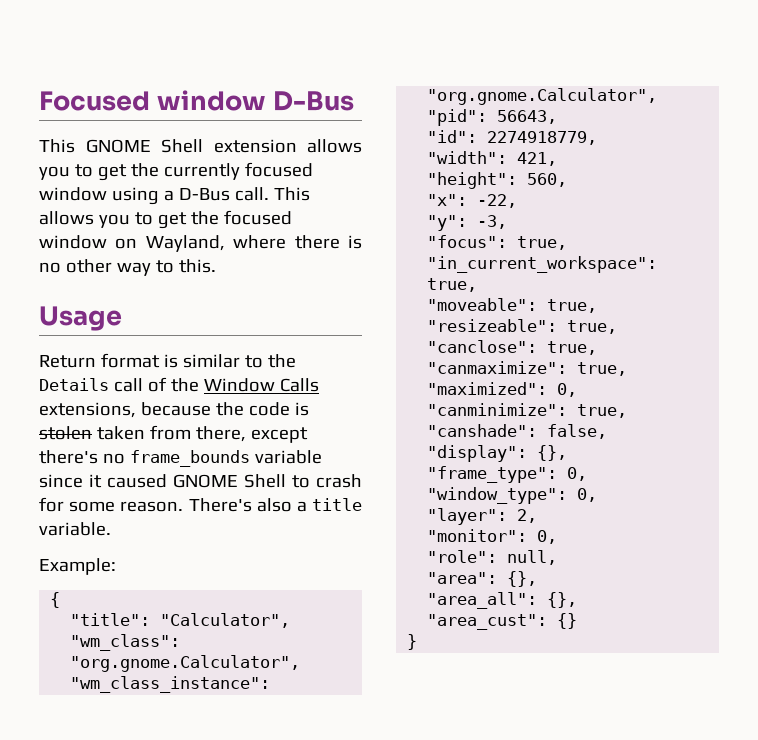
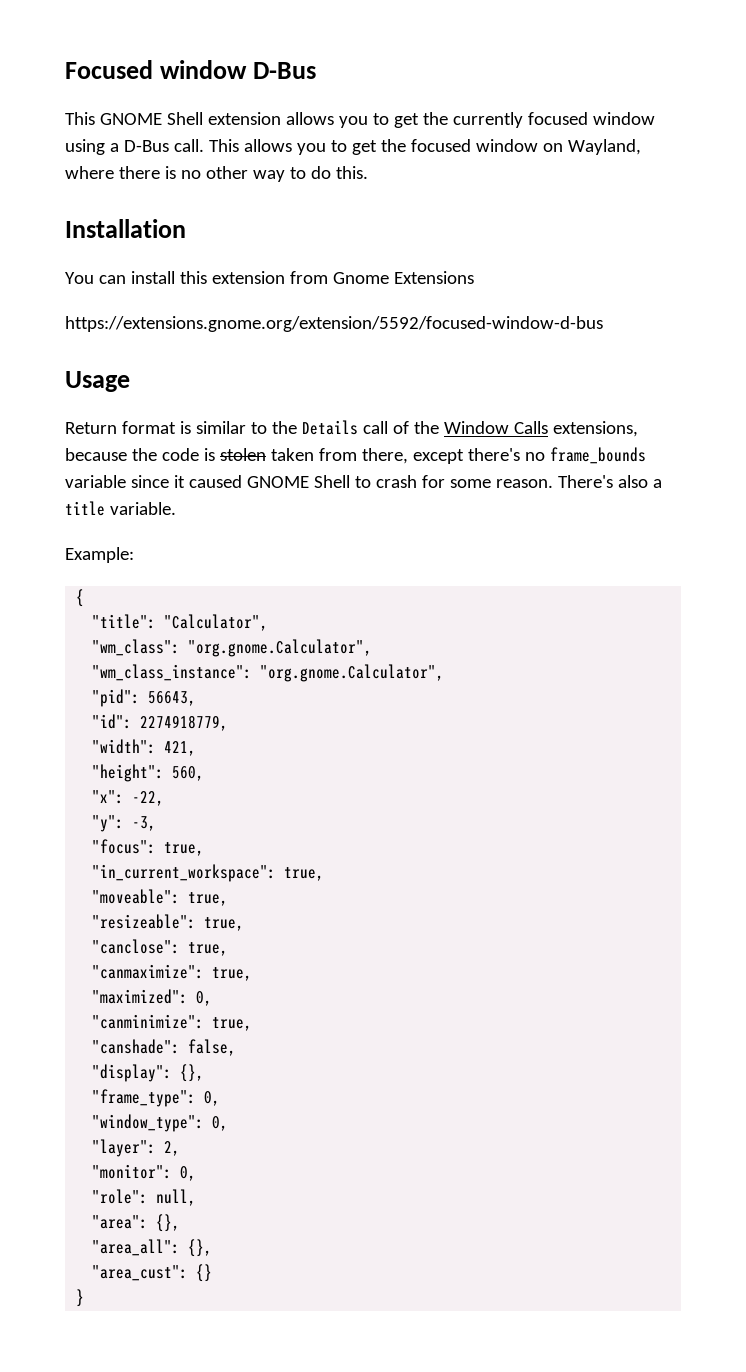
(174, 266) none -> [310,166,331,179] do
(216, 266) none -> [65,219,186,238] [65,271,474,284] [65,316,603,332] // Installation // You can install this extension from Gnome Extensions // https://extensions.gnome.org/extension/5592/focused-window-d-bus

